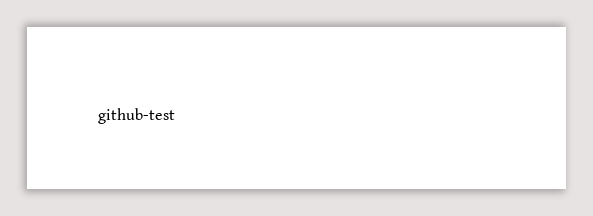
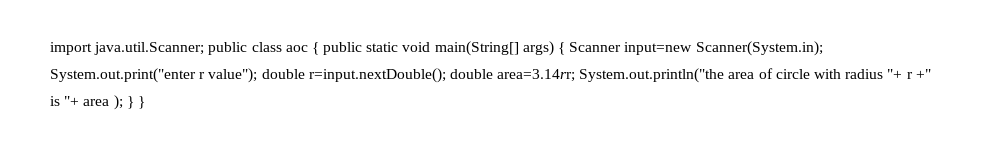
[98,108,175,124] github-test -> [50,41,823,56] [50,68,931,83] [50,95,145,110] import java.util.Scanner; public class aoc { public static void main(String[] args) { Scanner input=new Scanner(System.in); System.out.print("enter r value"); double r=input.nextDouble(); double area=3.14rr; System.out.println("the area of circle with radius "+ r +" is "+ area ); } }

